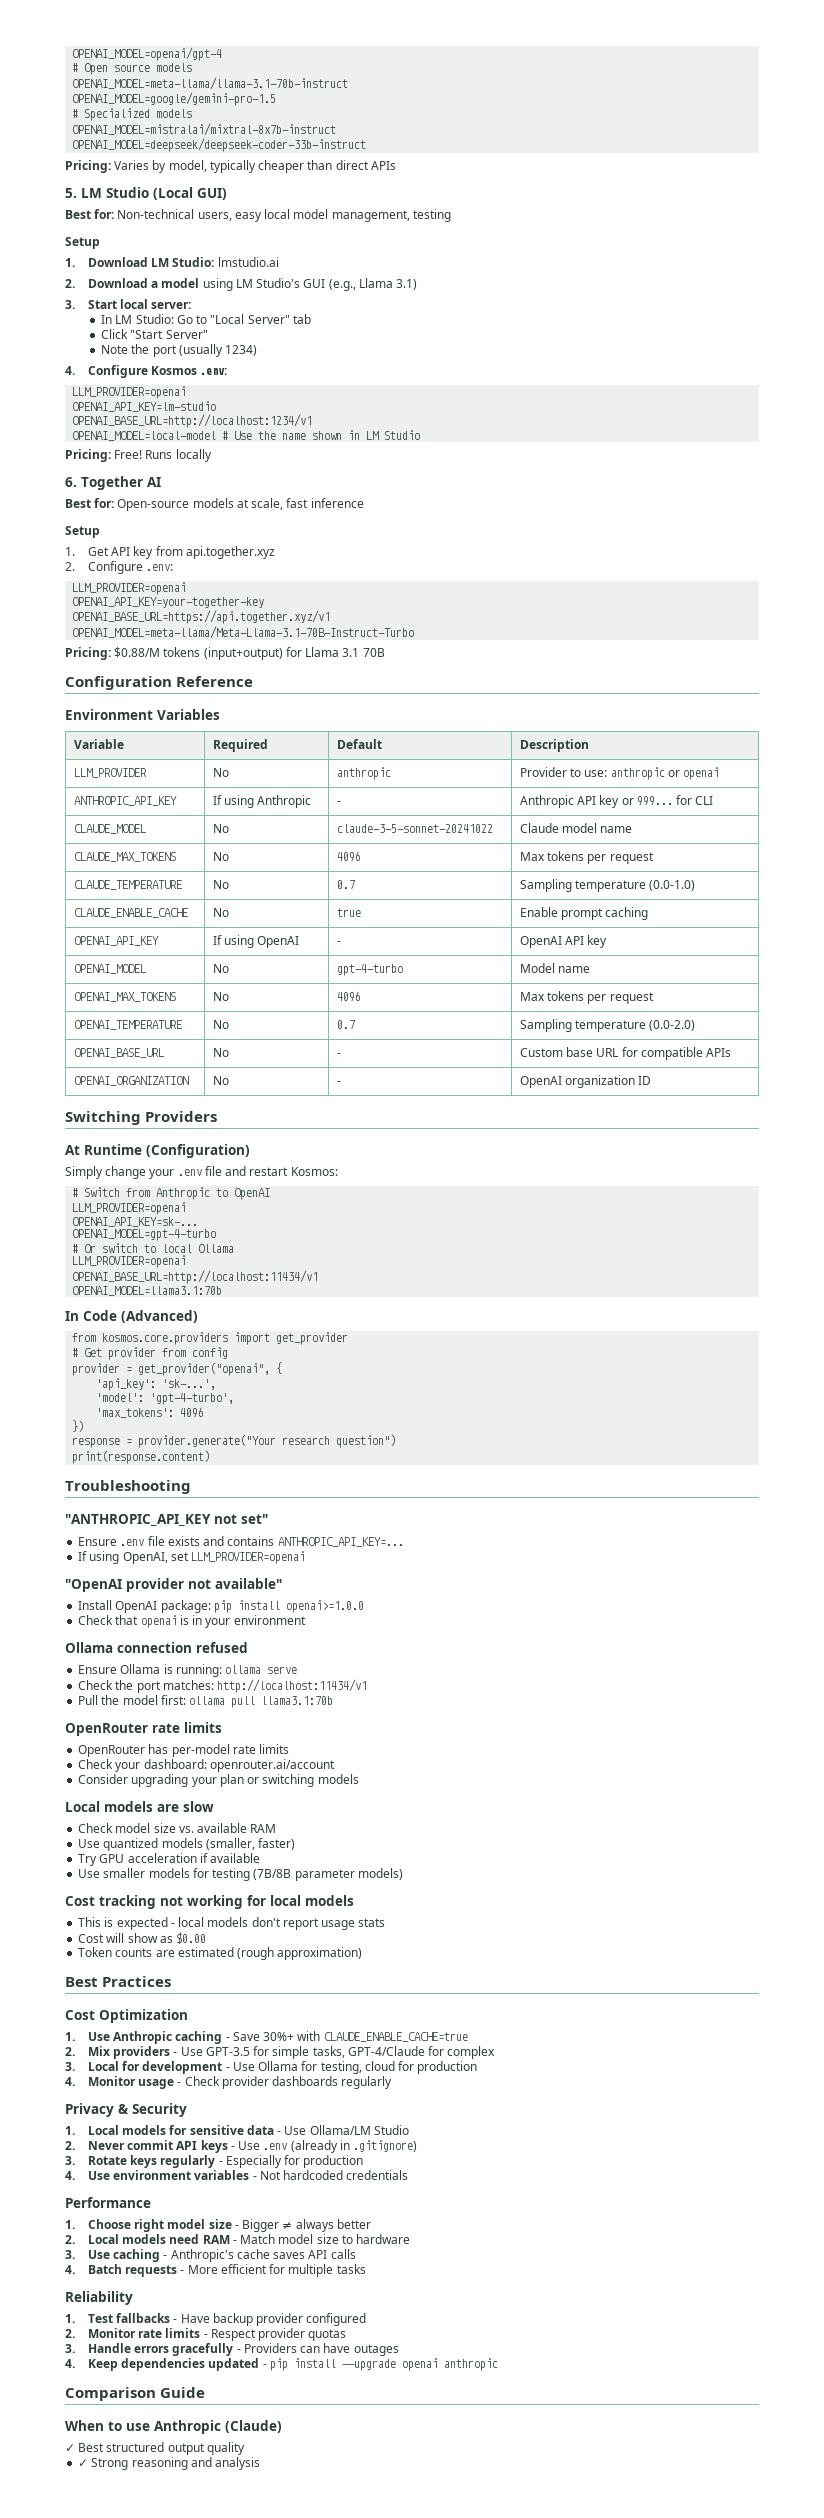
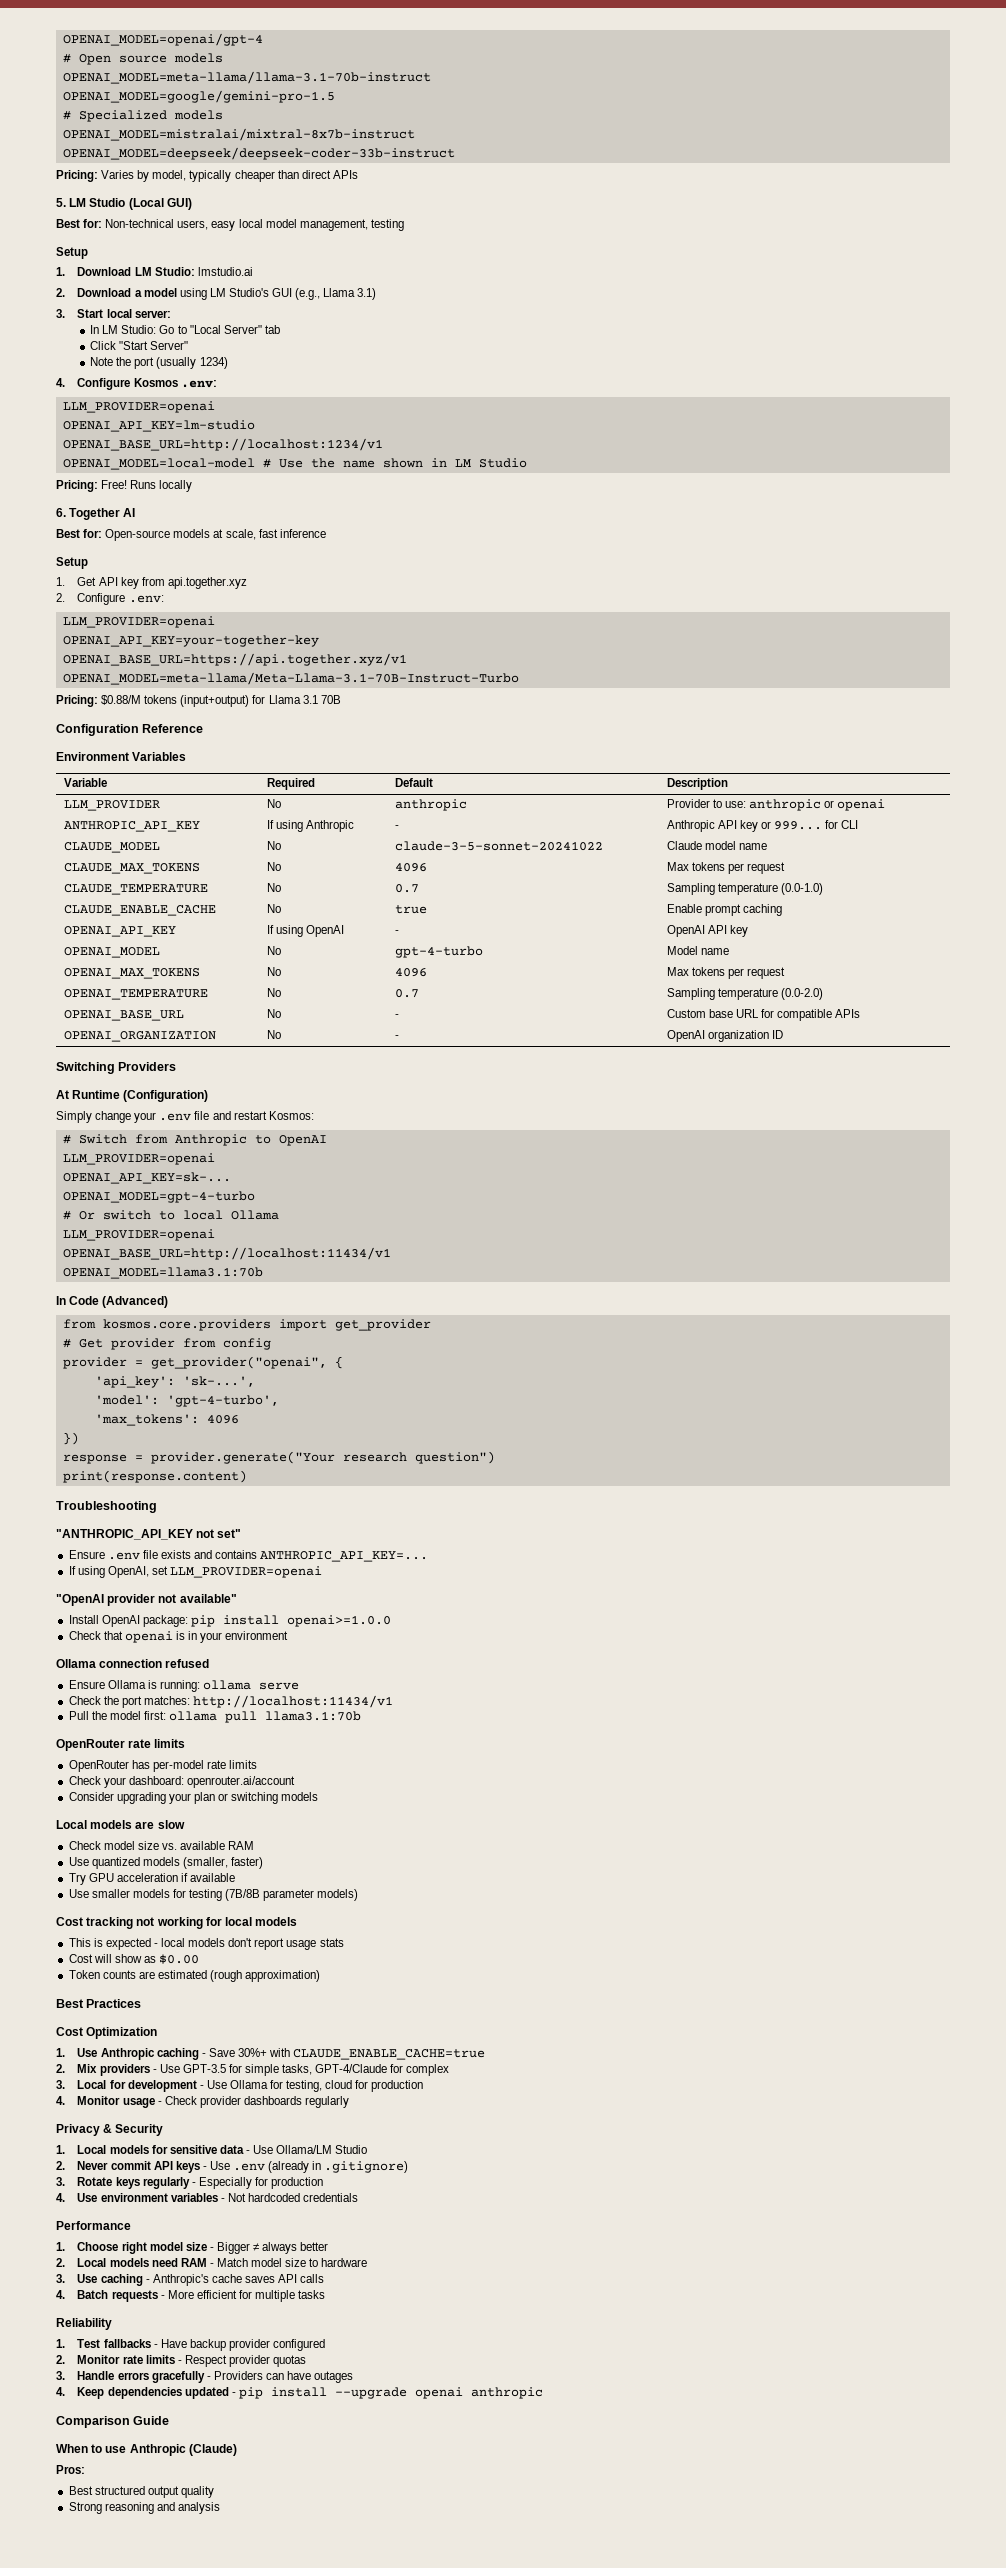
[65,2444,75,2452] ✓ -> [56,2465,85,2474] Pros: //
[78,2459,89,2467] ✓ -> (214, 2492) none

